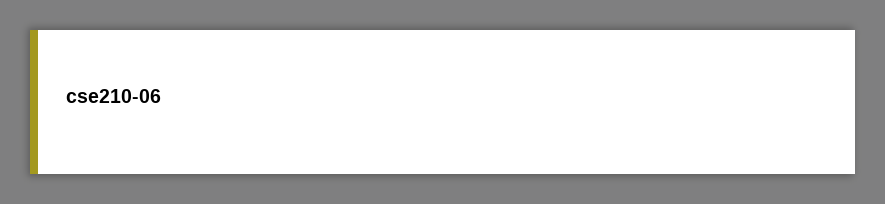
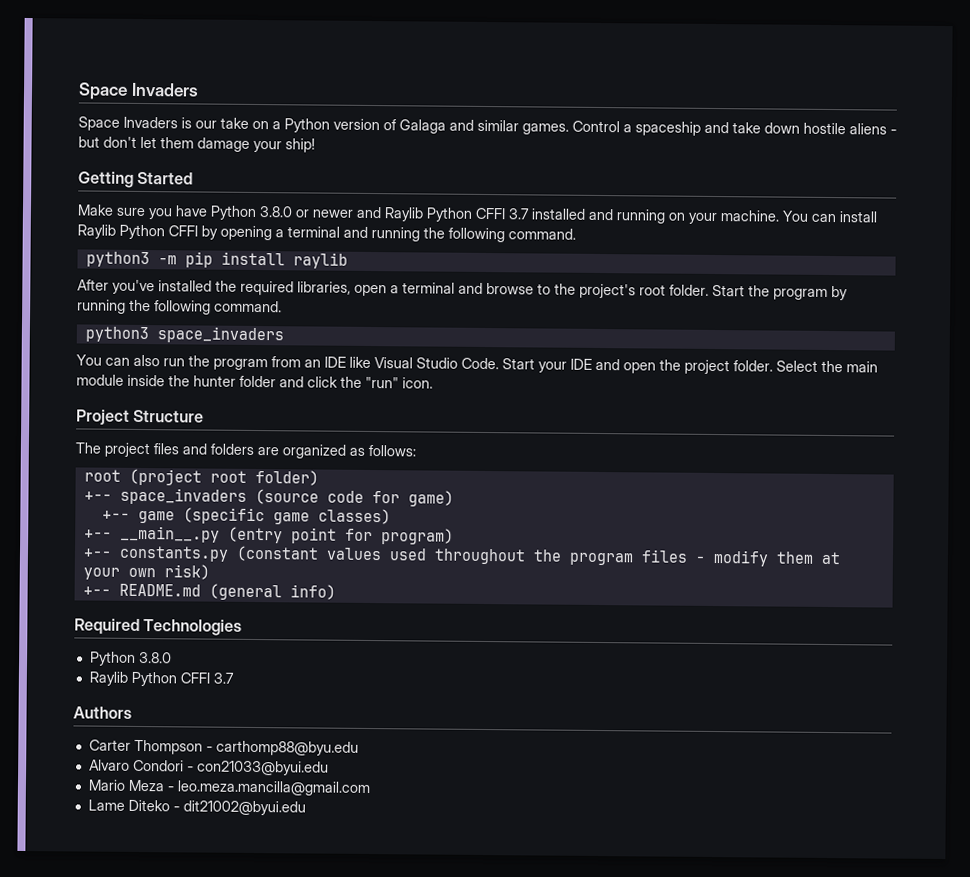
[66,89,161,103] cse210-06 -> [78,82,199,100] [78,116,897,136] [78,136,315,153] [78,171,194,188] [77,204,877,225] [77,224,576,243] [85,251,348,269] [77,279,848,301] [77,299,282,315] [84,326,284,344] [76,354,878,375] [76,374,433,389] [76,409,205,425] [75,442,416,459] [83,468,319,486] [83,487,454,507] [101,507,391,525] [83,525,454,545] [82,545,841,567] [82,564,210,580] [82,583,336,601] [74,618,243,636] [89,651,172,666] [88,671,234,687] [73,706,132,719] [88,739,359,756] [88,759,329,776] [87,779,370,797] [87,799,306,816] Space Invaders // Space Invaders is our take on a Python version of Galaga and similar games. Control a spaceship and take down hostile aliens - but don't let them damage your ship! // Getting Started // Make sure you have Python 3.8.0 or newer and Raylib Python CFFI 3.7 installed and running on your machine. You can install Raylib Python CFFI by opening a terminal and running the following command. // python3 -m pip install raylib // After you've installed the required libraries, open a terminal and browse to the project's root folder. Start the program by running the following command. // python3 space_invaders // You can also run the program from an IDE like Visual Studio Code. Start your IDE and open the project folder. Select the main module inside the hunter folder and click the "run" icon. // Project Structure // The project files and folders are organized as follows: // root (project root folder) // +-- space_invaders (source code for game) // +-- game (specific game classes) // +-- __main__.py (entry point for program) // +-- constants.py (constant values used throughout the program files - modify them at your own risk) // +-- README.md (general info) // Required Technologies // Python 3.8.0 // Raylib Python CFFI 3.7 // Authors // Carter Thompson - carthomp88@byu.edu // Alvaro Condori - con21033@byui.edu // Mario Meza - leo.meza.mancilla@gmail.com // Lame Diteko - dit21002@byui.edu

